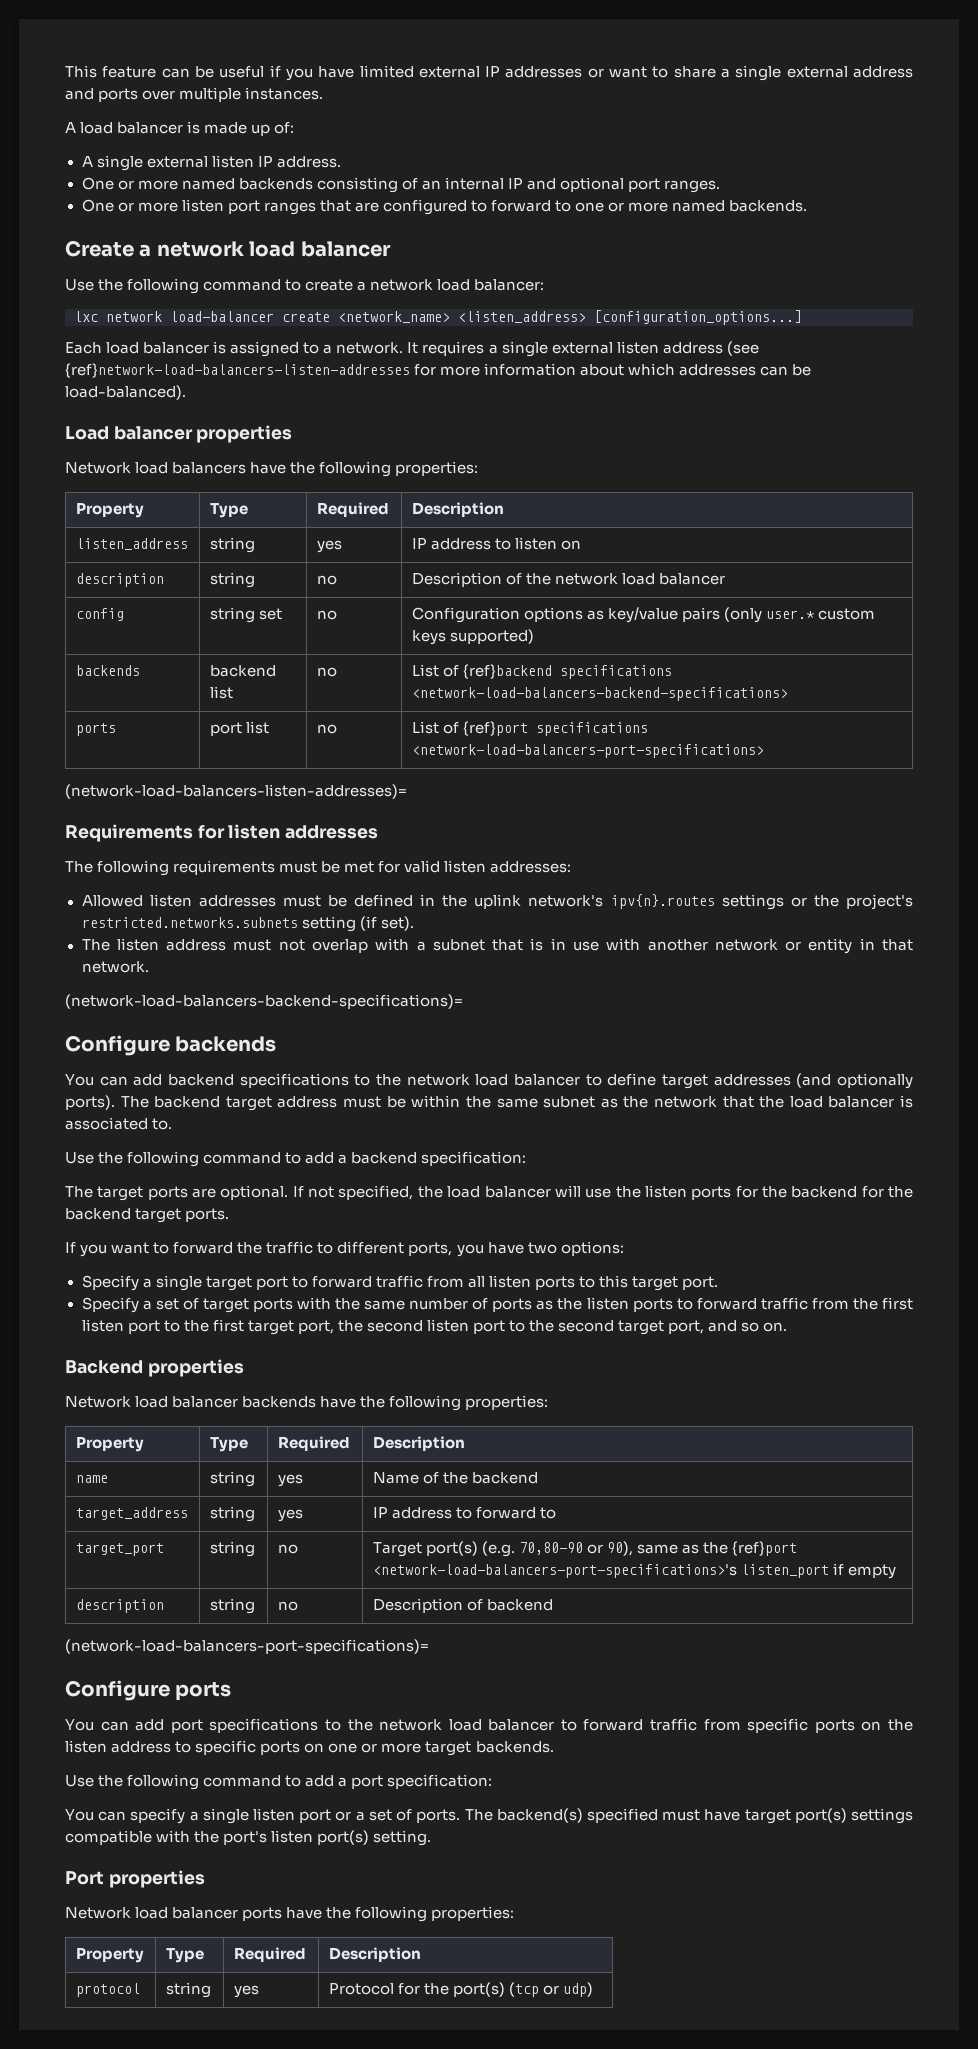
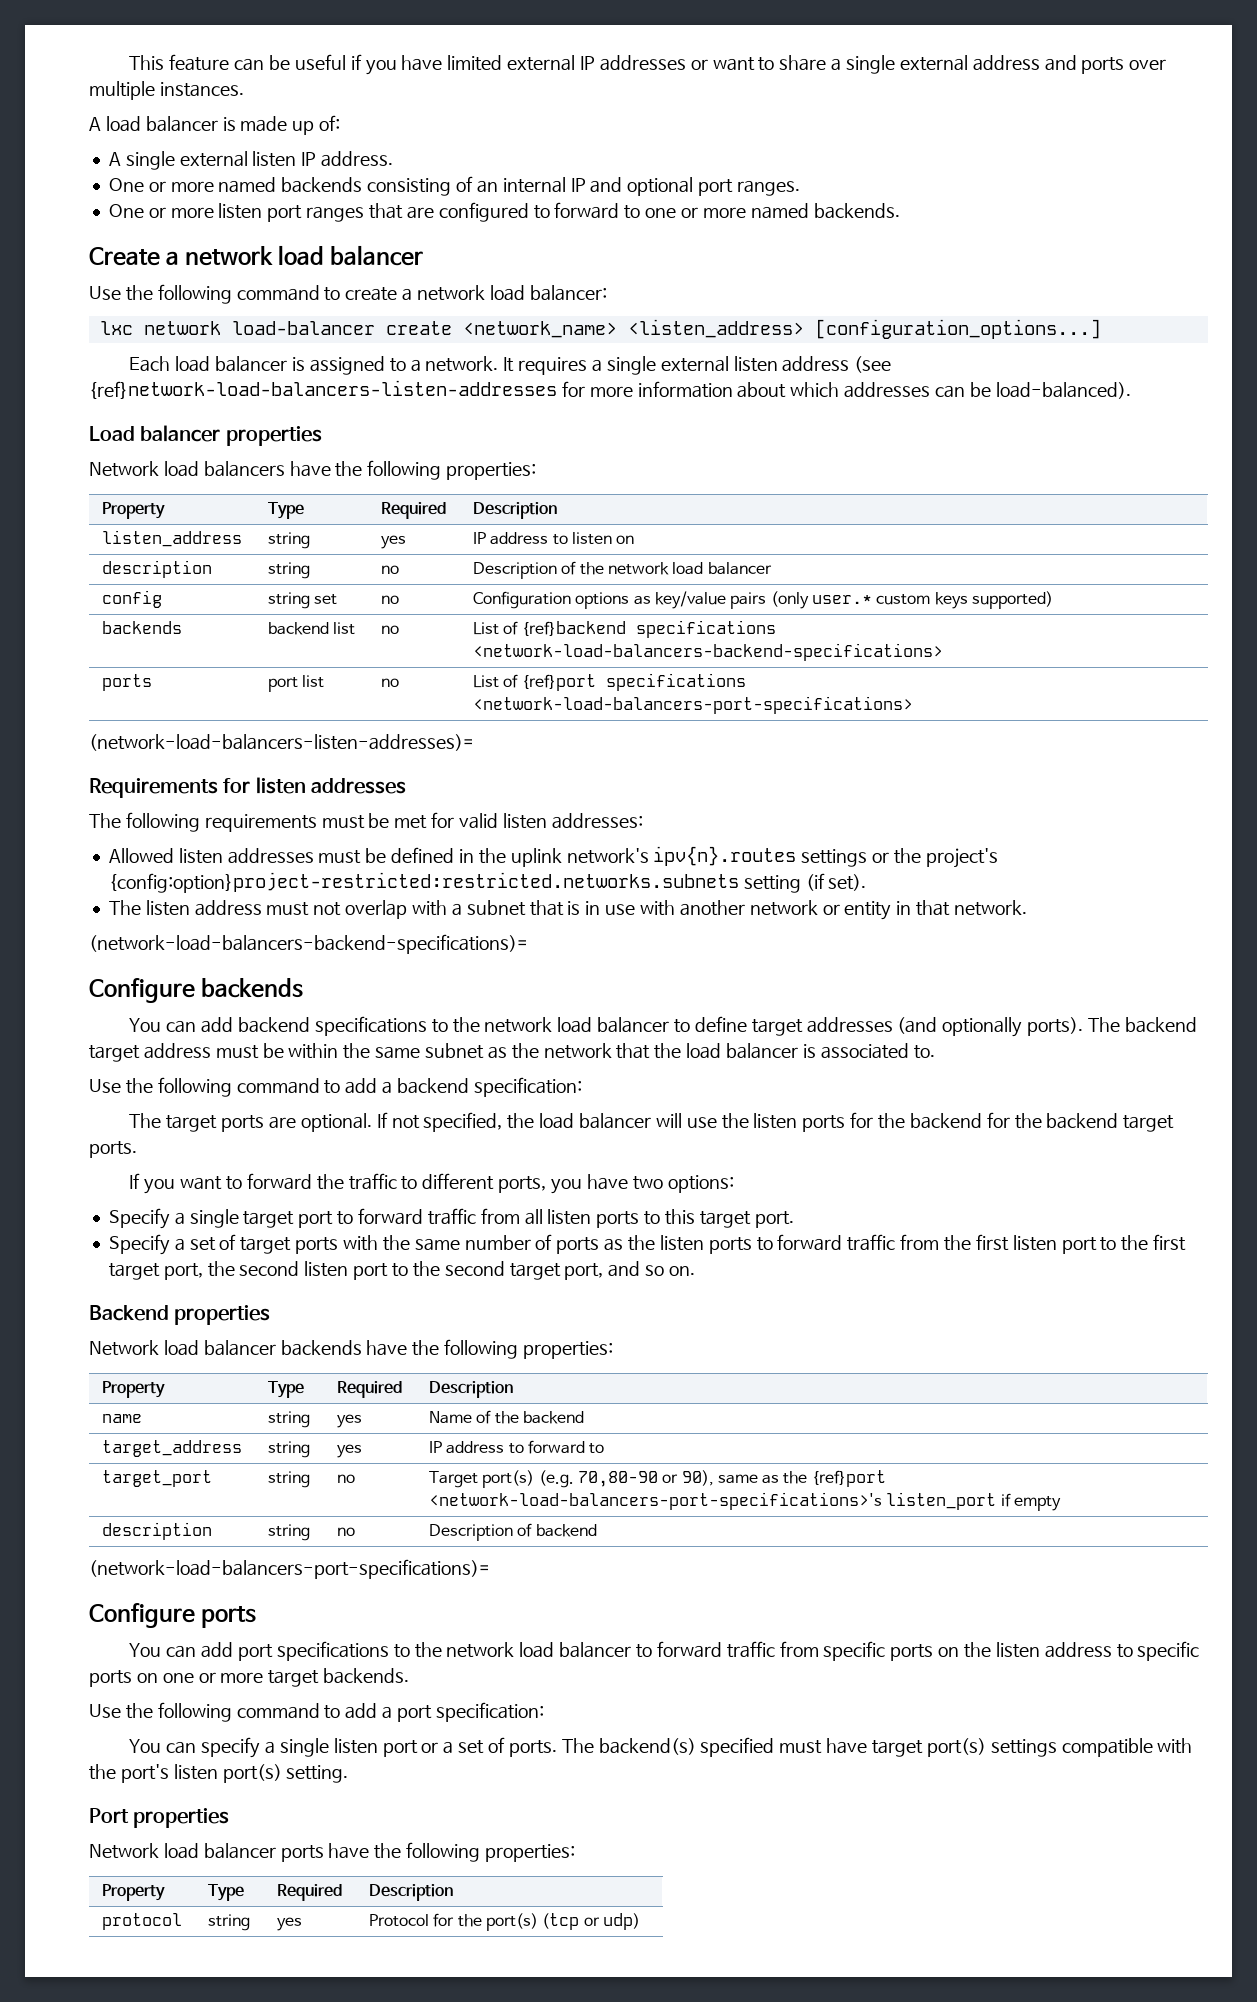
[81,917,298,928] restricted.networks.subnets -> [108,872,739,893] {config:option}project-restricted:restricted.networks.subnets

